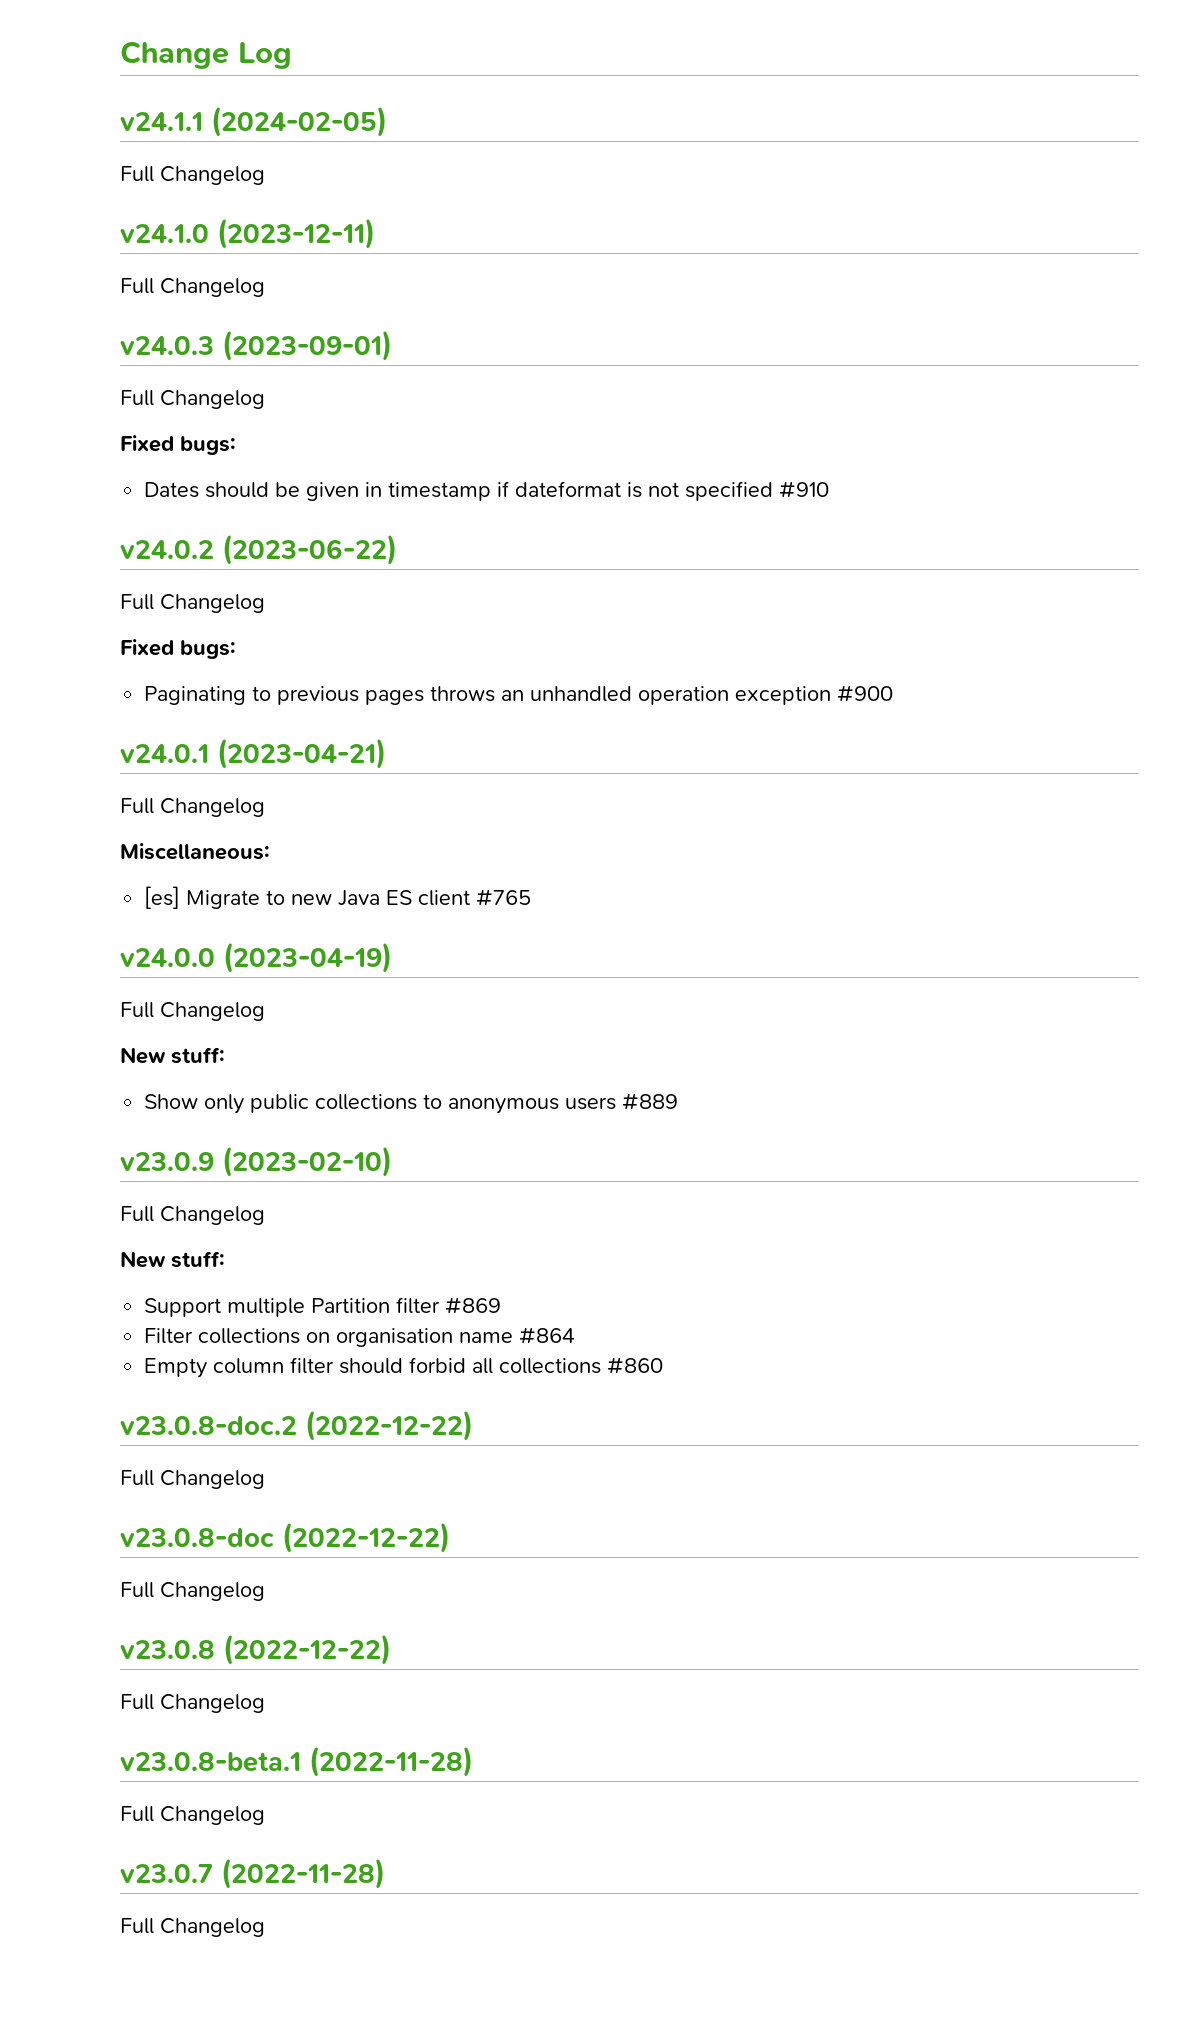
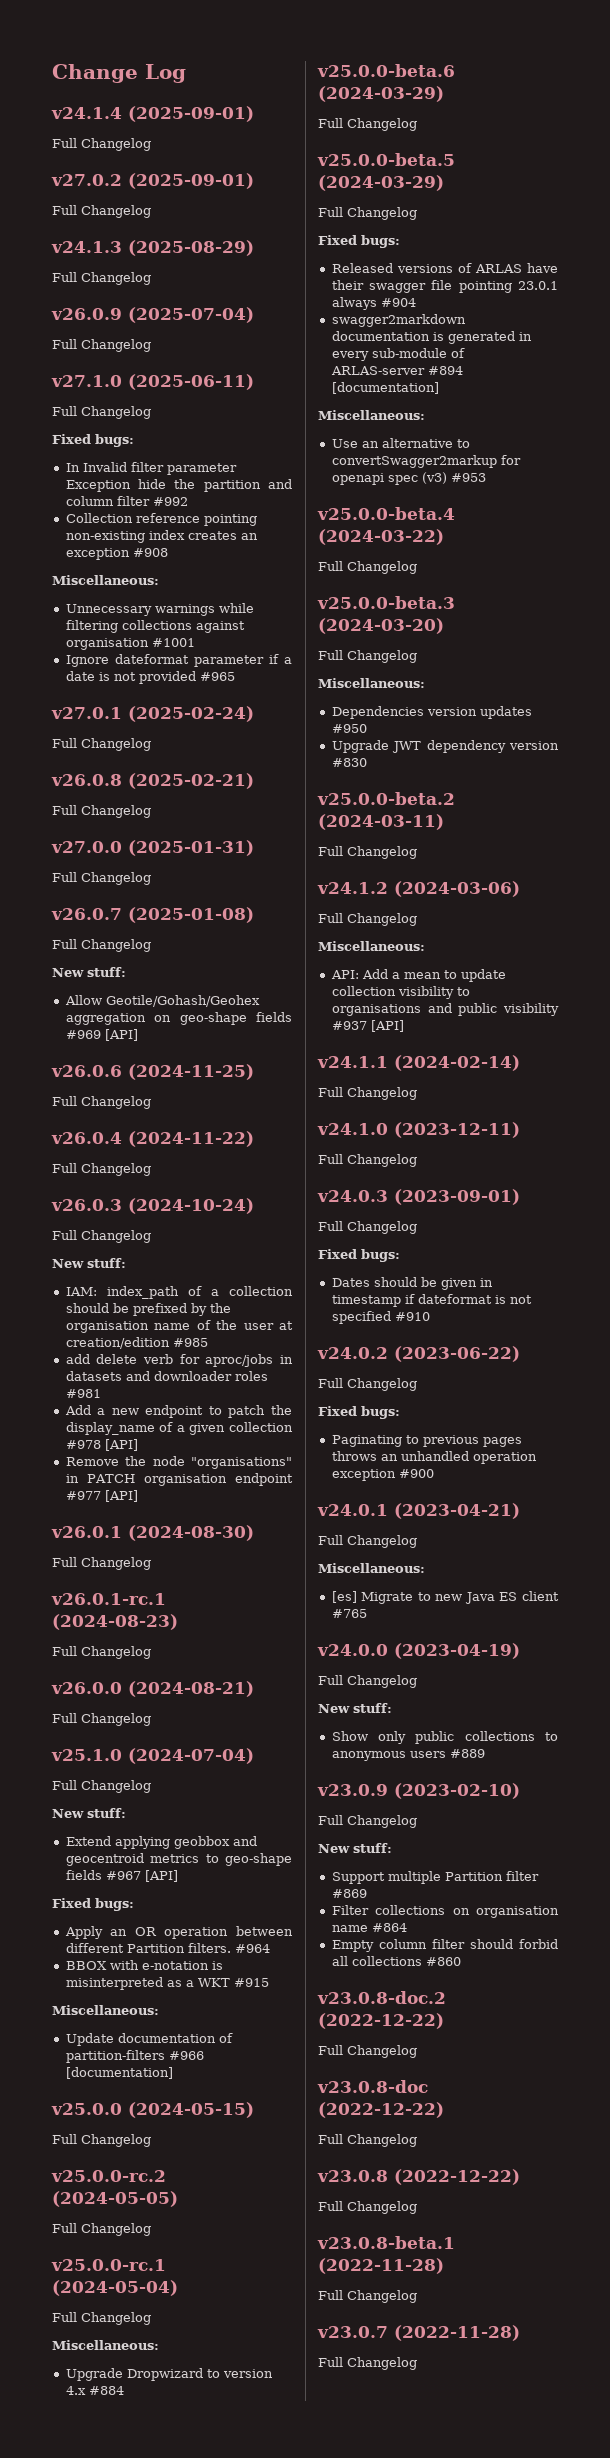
(292, 55) none -> [51,106,254,122] [52,138,151,151] [51,173,254,189] [52,205,151,218] [51,240,254,256] [52,272,151,285] [51,307,254,323] [52,339,151,352] [51,374,254,390] [52,406,151,419] [52,434,134,447] [65,462,237,475] [65,479,292,492] [65,496,188,506] [65,513,257,526] [65,530,258,543] [65,548,168,560] [52,575,159,585] [65,603,254,616] [65,620,245,633] [65,638,195,650] [65,654,292,667] [65,671,235,684] [51,706,254,722] [52,738,151,751] [51,773,254,789] [52,805,151,818] [51,840,254,856] [52,872,151,885] [51,907,254,923] [52,939,151,952] [52,967,126,977] [64,995,260,1007] [65,1012,292,1025] [65,1029,138,1041] [51,1064,254,1080] [52,1096,151,1109] [51,1131,254,1147] [52,1163,151,1176] [51,1198,254,1214] [52,1230,151,1243] [52,1258,126,1268] [65,1286,293,1299] [65,1303,231,1316] [65,1320,293,1333] [65,1337,208,1349] [65,1354,293,1367] [65,1371,268,1381] [65,1389,101,1398] [64,1405,292,1418] [65,1422,293,1435] [65,1439,138,1451] [65,1456,292,1469] [65,1473,293,1486] [65,1490,138,1502] [51,1525,254,1541] [52,1557,151,1570] [51,1593,166,1605] [52,1614,178,1630] [52,1646,151,1659] [51,1681,254,1697] [52,1713,151,1726] [51,1748,254,1764] [52,1780,151,1793] [52,1808,126,1818] [65,1836,257,1849] [65,1853,292,1866] [65,1870,178,1882] [52,1898,134,1911] [64,1926,293,1939] [65,1943,270,1953] [65,1960,223,1970] [65,1977,269,1990] [52,2005,159,2015] [65,2033,233,2046] [65,2050,204,2063] [65,2067,173,2079] [51,2102,254,2118] [52,2134,151,2147] [51,2170,166,2182] [52,2191,178,2207] [52,2223,151,2236] [51,2259,166,2271] [52,2280,178,2296] [52,2312,151,2325] [52,2340,159,2350] [65,2368,273,2381] [65,2386,124,2395] [317,64,455,77] [318,86,444,102] [318,118,417,131] [317,153,455,166] [318,175,444,191] [318,207,417,220] [318,235,400,248] [331,263,558,273] [331,280,558,293] [331,297,416,310] [331,314,466,327] [331,331,532,344] [331,348,465,361] [330,366,463,375] [331,382,439,394] [318,410,425,420] [331,438,470,448] [331,455,521,468] [331,472,486,485] [317,507,455,520] [318,529,444,545] [318,561,417,574] [317,596,455,609] [318,618,444,634] [318,650,417,663] [318,678,425,688] [331,706,532,719] [331,724,367,733] [331,740,559,753] [331,758,367,767] [317,792,455,805] [318,814,444,830] [318,846,417,859] [317,881,520,897] [318,913,417,926] [318,941,425,951] [330,969,506,982] [331,986,470,999] [331,1003,559,1016] [331,1020,404,1032] // v24.1.4 (2025-09-01) // Full Changelog // v27.0.2 (2025-09-01) // Full Changelog // v24.1.3 (2025-08-29) // Full Changelog // v26.0.9 (2025-07-04) // Full Changelog // v27.1.0 (2025-06-11) // Full Changelog // Fixed bugs: // In Invalid filter parameter Exception hide the partition and column filter #992 // Collection reference pointing non-existing index creates an exception #908 // Miscellaneous: // Unnecessary warnings while filtering collections against organisation #1001 // Ignore dateformat parameter if a date is not provided #965 // v27.0.1 (2025-02-24) // Full Changelog // v26.0.8 (2025-02-21) // Full Changelog // v27.0.0 (2025-01-31) // Full Changelog // v26.0.7 (2025-01-08) // Full Changelog // New stuff: // Allow Geotile/Gohash/Geohex aggregation on geo-shape fields #969 [API] // v26.0.6 (2024-11-25) // Full Changelog // v26.0.4 (2024-11-22) // Full Changelog // v26.0.3 (2024-10-24) // Full Changelog // New stuff: // IAM: index_path of a collection should be prefixed by the organisation name of the user at creation/edition #985 // add delete verb for aproc/jobs in datasets and downloader roles #981 // Add a new endpoint to patch the display_name of a given collection #978 [API] // Remove the node "organisations" in PATCH organisation endpoint #977 [API] // v26.0.1 (2024-08-30) // Full Changelog // v26.0.1-rc.1 (2024-08-23) // Full Changelog // v26.0.0 (2024-08-21) // Full Changelog // v25.1.0 (2024-07-04) // Full Changelog // New stuff: // Extend applying geobbox and geocentroid metrics to geo-shape fields #967 [API] // Fixed bugs: // Apply an OR operation between different Partition filters. #964 // BBOX with e-notation is misinterpreted as a WKT #915 // Miscellaneous: // Update documentation of partition-filters #966 [documentation] // v25.0.0 (2024-05-15) // Full Changelog // v25.0.0-rc.2 (2024-05-05) // Full Changelog // v25.0.0-rc.1 (2024-05-04) // Full Changelog // Miscellaneous: // Upgrade Dropwizard to version 4.x #884 // v25.0.0-beta.6 (2024-03-29) // Full Changelog // v25.0.0-beta.5 (2024-03-29) // Full Changelog // Fixed bugs: // Released versions of ARLAS have their swagger file pointing 23.0.1 always #904 // swagger2markdown documentation is generated in every sub-module of ARLAS-server #894 [documentation] // Miscellaneous: // Use an alternative to convertSwagger2markup for openapi spec (v3) #953 // v25.0.0-beta.4 (2024-03-22) // Full Changelog // v25.0.0-beta.3 (2024-03-20) // Full Changelog // Miscellaneous: // Dependencies version updates #950 // Upgrade JWT dependency version #830 // v25.0.0-beta.2 (2024-03-11) // Full Changelog // v24.1.2 (2024-03-06) // Full Changelog // Miscellaneous: // API: Add a mean to update collection visibility to organisations and public visibility #937 [API]
[211,106,387,137] (2024-02-05) -> [394,1055,520,1071] (2024-02-14)

